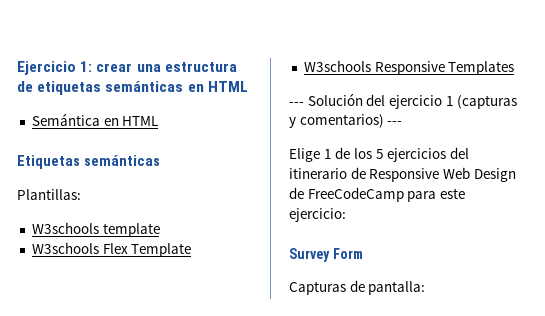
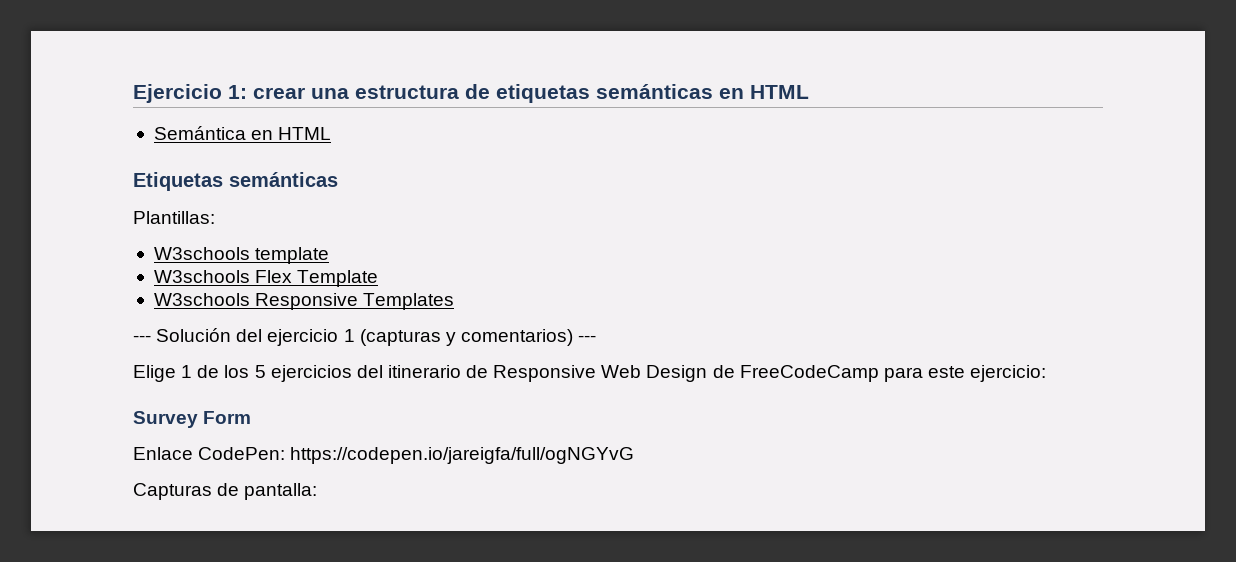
(363, 253) none -> [133,447,635,464] // Enlace CodePen: https://codepen.io/jareigfa/full/ogNGYvG

